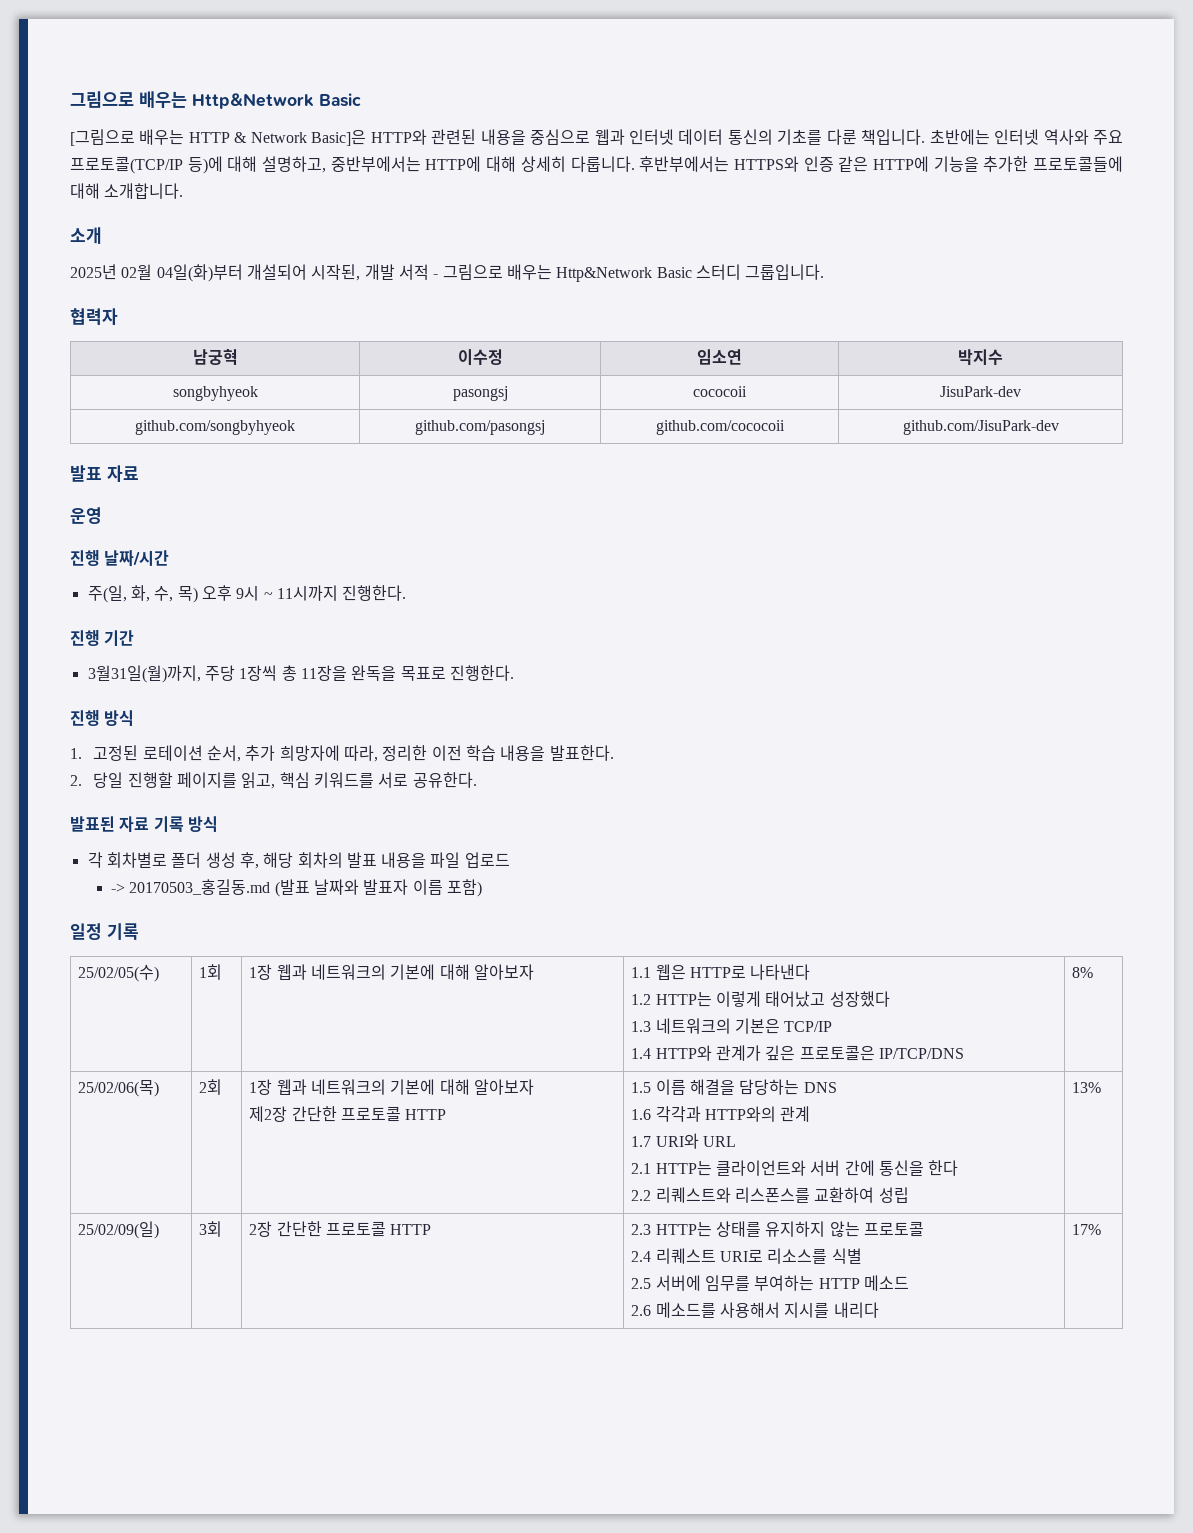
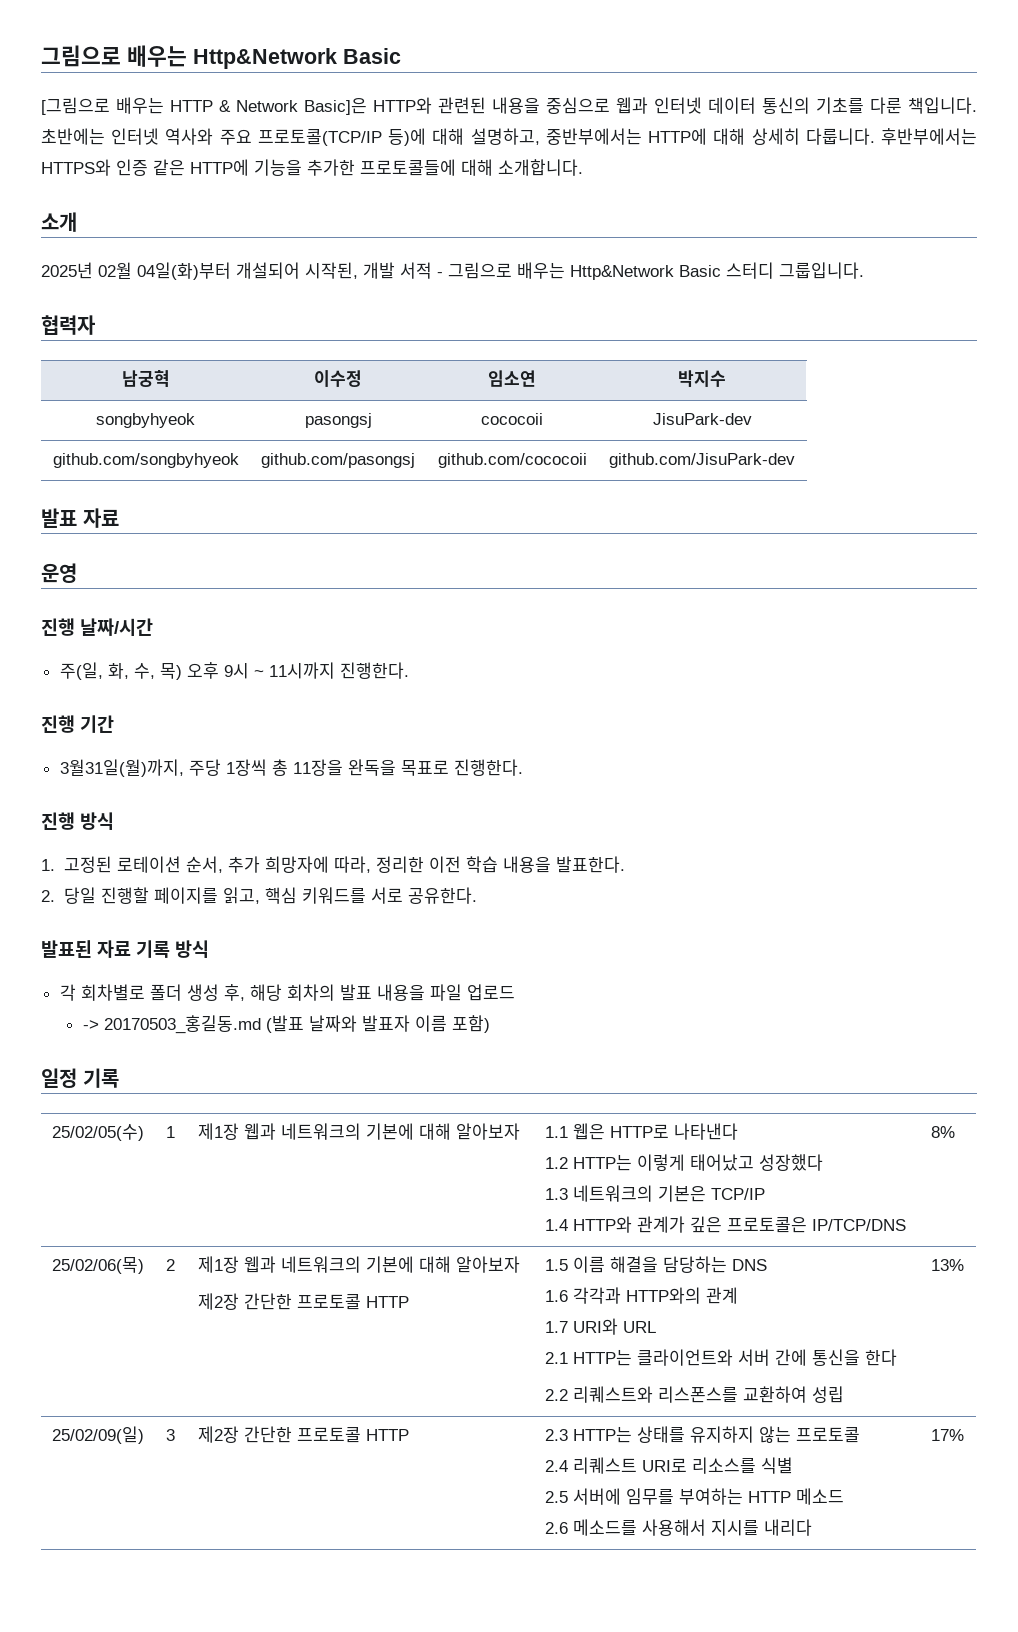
[199,964,223,980] [249,964,273,980] 1회 | 1장 -> [165,1126,175,1138] [197,1123,239,1140] 1 | 제1장
[199,1079,223,1095] [249,1079,273,1095] 2회 | 1장 -> [165,1259,175,1271] [197,1256,239,1273] 2 | 제1장
[199,1221,223,1237] [249,1221,273,1237] 3회 | 2장 -> [165,1429,175,1441] [197,1426,239,1443] 3 | 제2장

